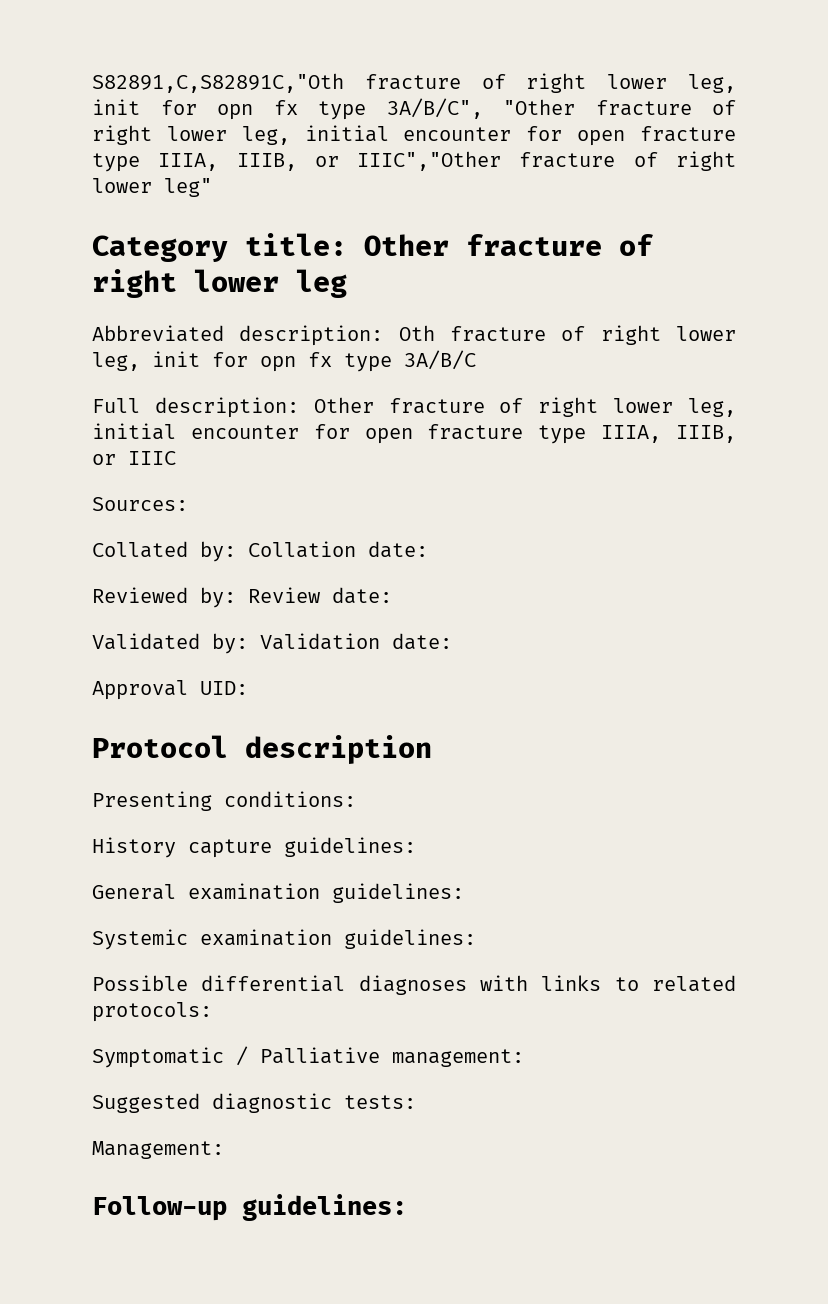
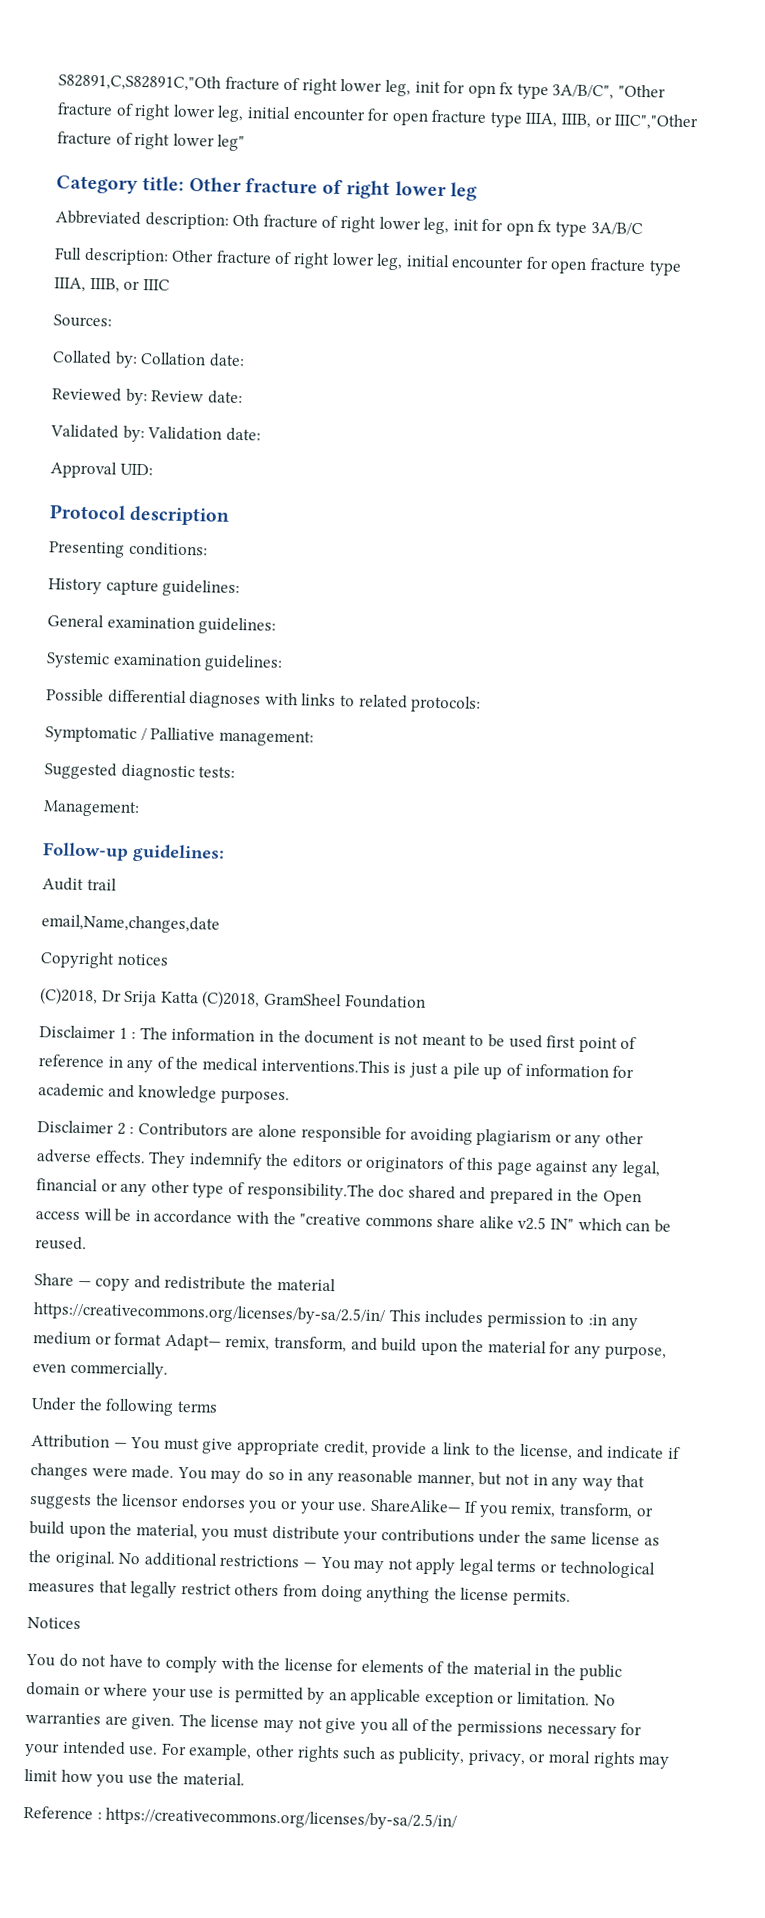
(407, 1207) none -> [42,877,117,891] [41,914,220,934] [40,951,169,969] [40,987,426,1009] [39,1025,638,1053] [38,1054,635,1080] [38,1083,290,1105] [37,1120,645,1148] [36,1149,660,1178] [36,1178,642,1207] [35,1208,671,1233] [35,1236,87,1251] [34,1273,336,1292] [33,1302,638,1331] [33,1331,667,1360] [32,1360,168,1379] [31,1397,218,1416] [31,1434,681,1460] [30,1463,646,1491] [29,1493,654,1520] [29,1521,660,1546] [28,1550,655,1579] [28,1580,571,1606] [27,1617,81,1630] [25,1653,623,1681] [26,1681,616,1708] [25,1711,643,1739] [24,1740,671,1769] [24,1768,245,1787] [23,1805,458,1831] // Audit trail // email,Name,changes,date // Copyright notices // (C)2018, Dr Srija Katta (C)2018, GramSheel Foundation // Disclaimer 1 : The information in the document is not meant to be used first point of reference in any of the medical interventions.This is just a pile up of information for academic and knowledge purposes. // Disclaimer 2 : Contributors are alone responsible for avoiding plagiarism or any other adverse effects. They indemnify the editors or originators of this page against any legal, financial or any other type of responsibility.The doc shared and prepared in the Open access will be in accordance with the "creative commons share alike v2.5 IN" which can be reused. // Share — copy and redistribute the material https://creativecommons.org/licenses/by-sa/2.5/in/ This includes permission to :in any medium or format Adapt— remix, transform, and build upon the material for any purpose, even commercially. // Under the following terms // Attribution — You must give appropriate credit, provide a link to the license, and indicate if changes were made. You may do so in any reasonable manner, but not in any way that suggests the licensor endorses you or your use. ShareAlike— If you remix, transform, or build upon the material, you must distribute your contributions under the same license as the original. No additional restrictions — You may not apply legal terms or technological measures that legally restrict others from doing anything the license permits. // Notices // You do not have to comply with the license for elements of the material in the public domain or where your use is permitted by an applicable exception or limitation. No warranties are given. The license may not give you all of the permissions necessary for your intended use. For example, other rights such as publicity, privacy, or moral rights may limit how you use the material. // Reference : https://creativecommons.org/licenses/by-sa/2.5/in/

